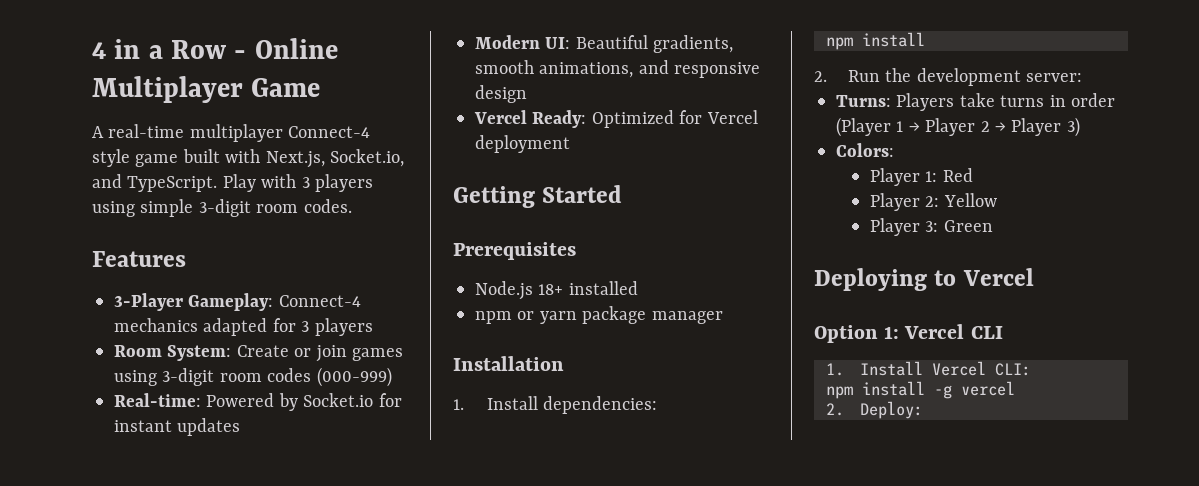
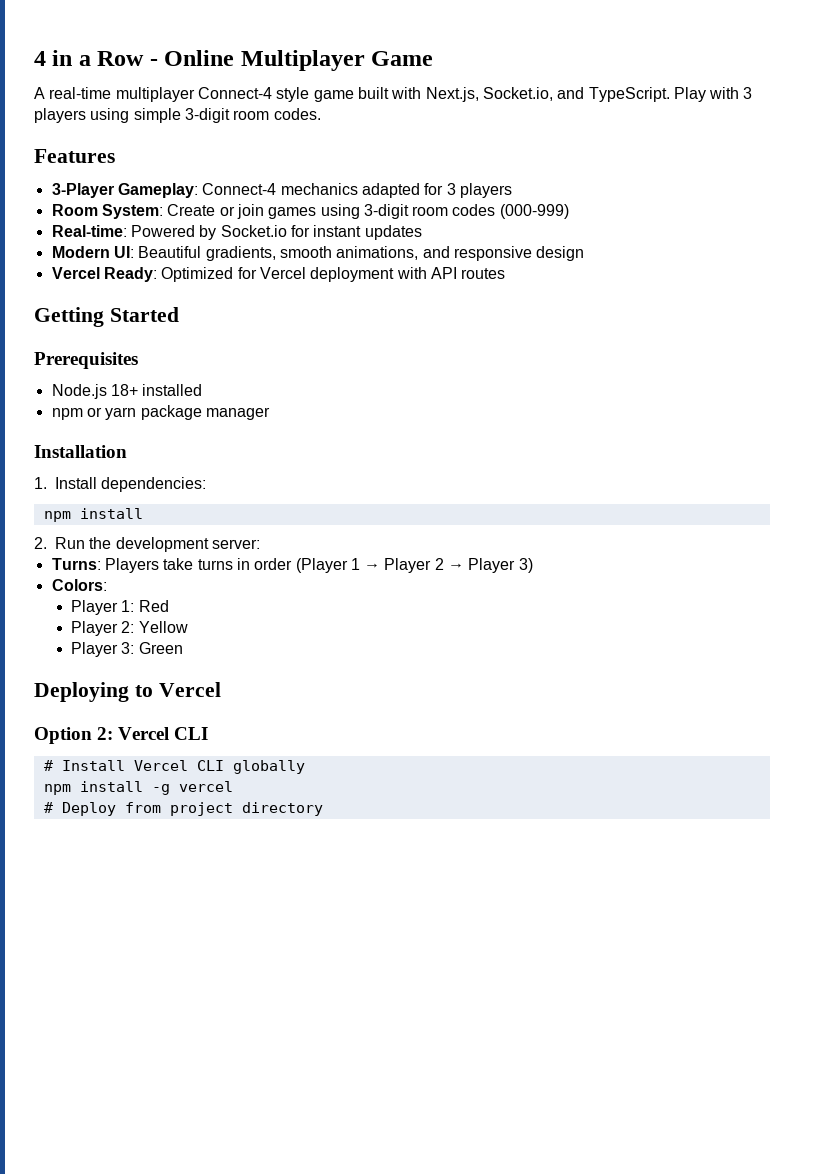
(570, 144) none -> [396,267,506,279] with API routes
[884,326,900,339] 1: -> [97,727,114,740] 2:
[826,363,844,376] 1. -> [43,760,53,771] #
[994,363,1031,376] CLI: -> [196,760,305,774] CLI globally
[826,401,923,419] 2. Deploy: -> [43,802,323,816] # Deploy from project directory

